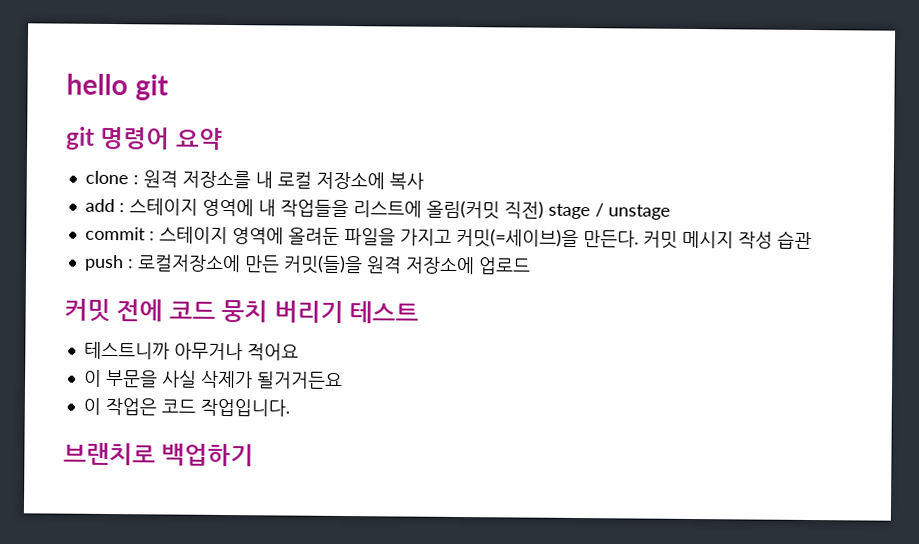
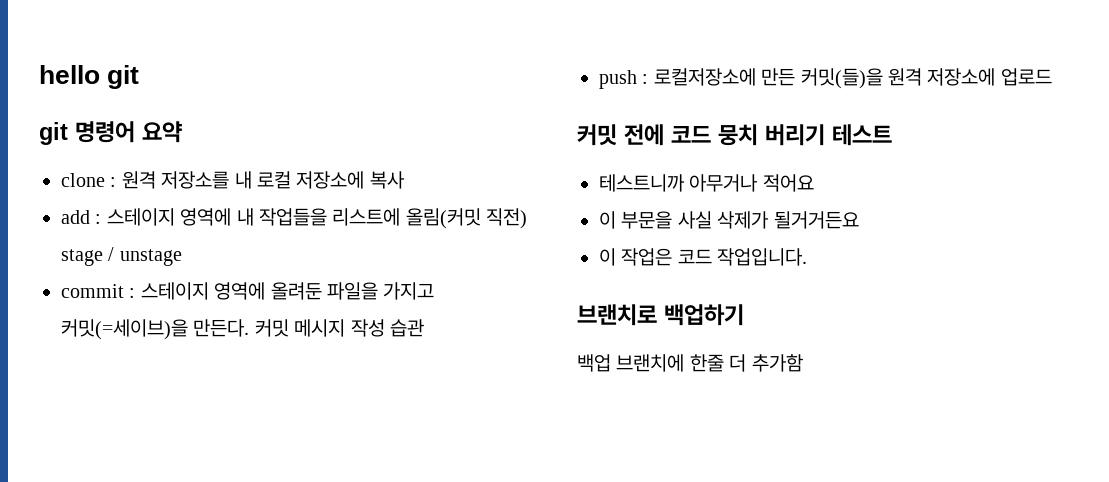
(255, 455) none -> [577,354,803,372] // 백업 브랜치에 한줄 더 추가함

